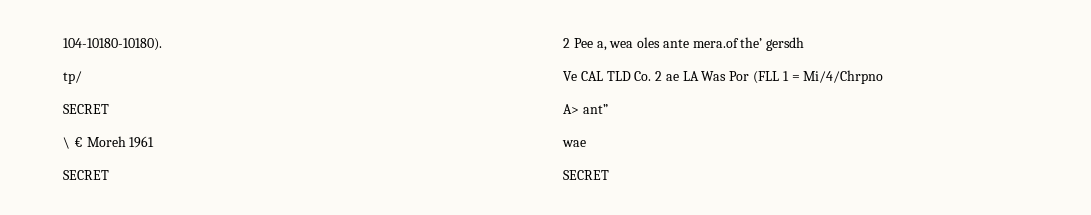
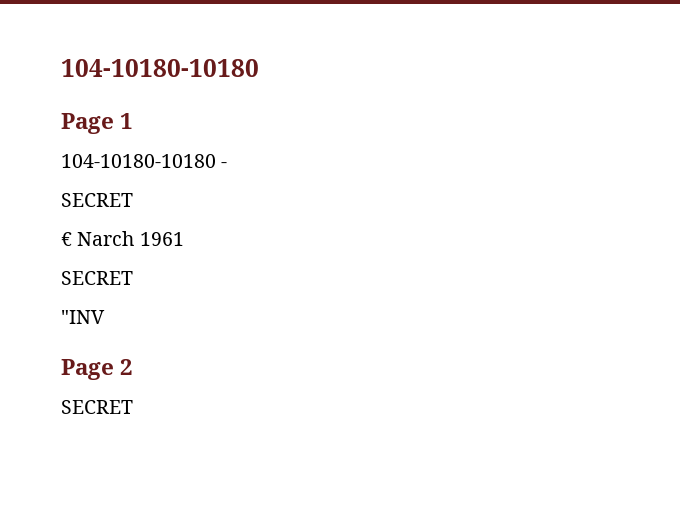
[63,38,162,51] [63,71,82,84] [63,104,109,114] [63,136,126,149] 104-10180-10180). // tp/ // SECRET // \ € Moreh -> [61,59,259,77] [61,113,134,134] [61,154,228,168] [61,193,133,207] [61,231,135,246] 104-10180-10180 // Page 1 // 104-10180-10180 - // SECRET // € Narch
[563,37,805,51] [563,70,884,84] [563,104,608,114] [562,140,586,147] 2 Pee a, wea oles ante mera.of the’ gersdh // Ve CAL TLD Co. 2 ae LA Was Por (FLL 1 = Mi/4/Chrpno // A> ant” // wae -> [61,310,105,324] [61,359,134,380] "INV // Page 2

